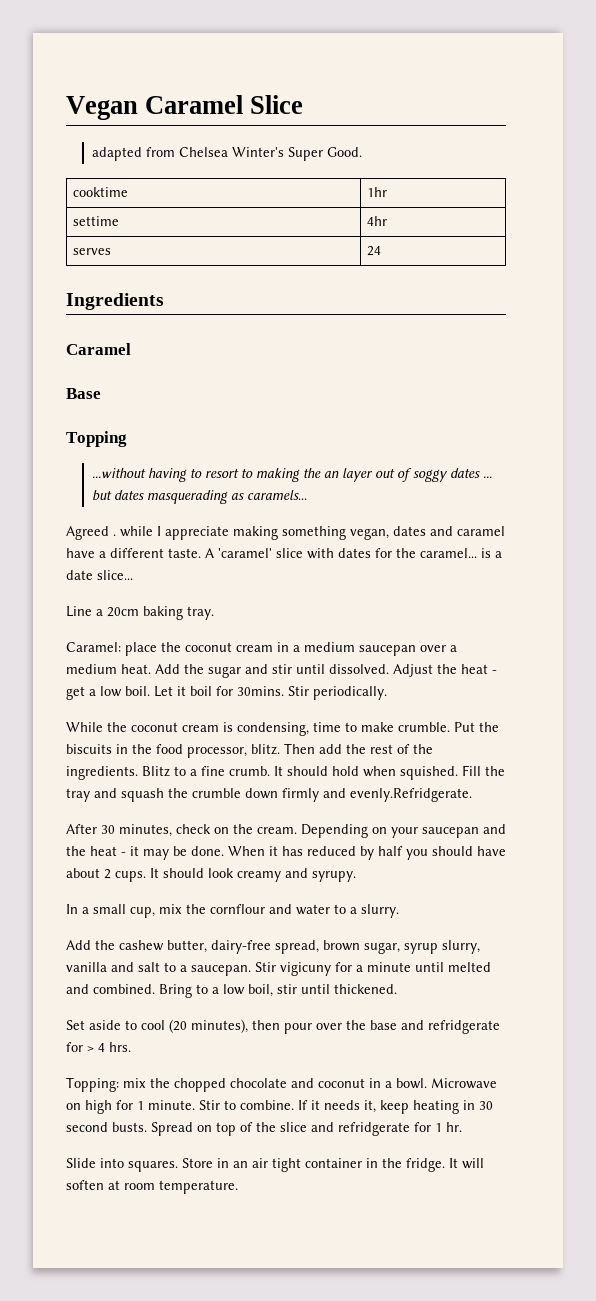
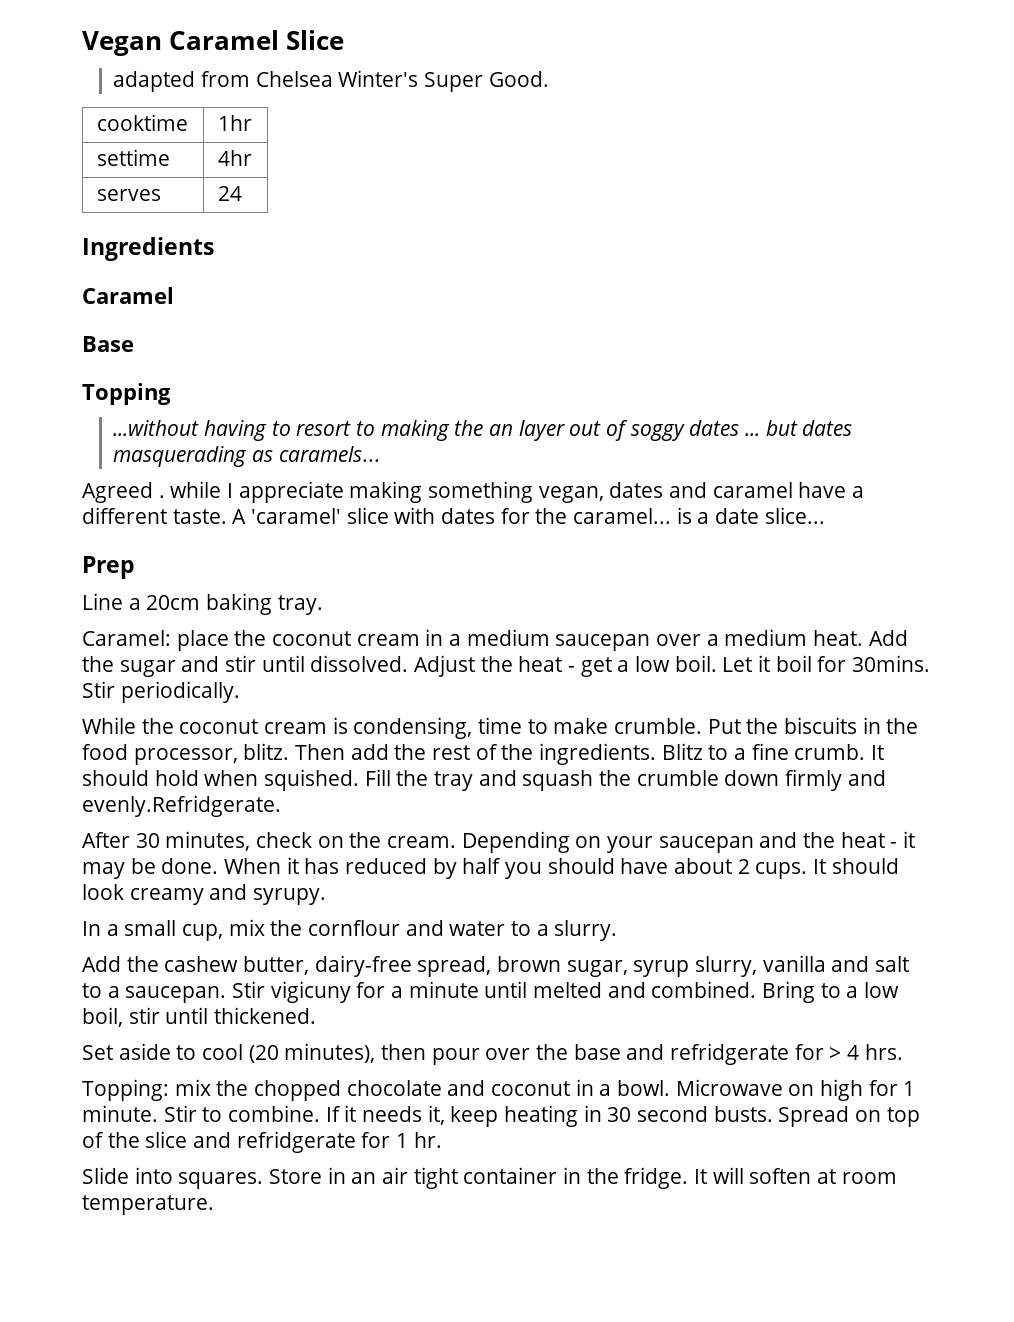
(133, 575) none -> [82,556,135,579] // Prep

